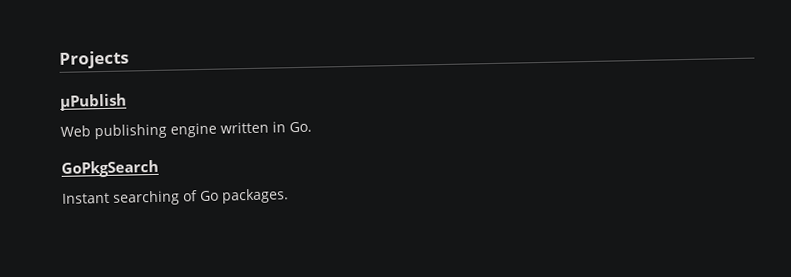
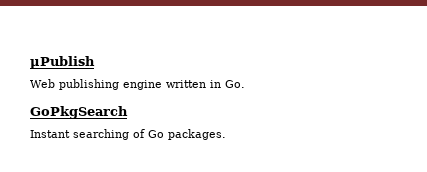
[59,50,129,69] Projects // -> (30, 62) none

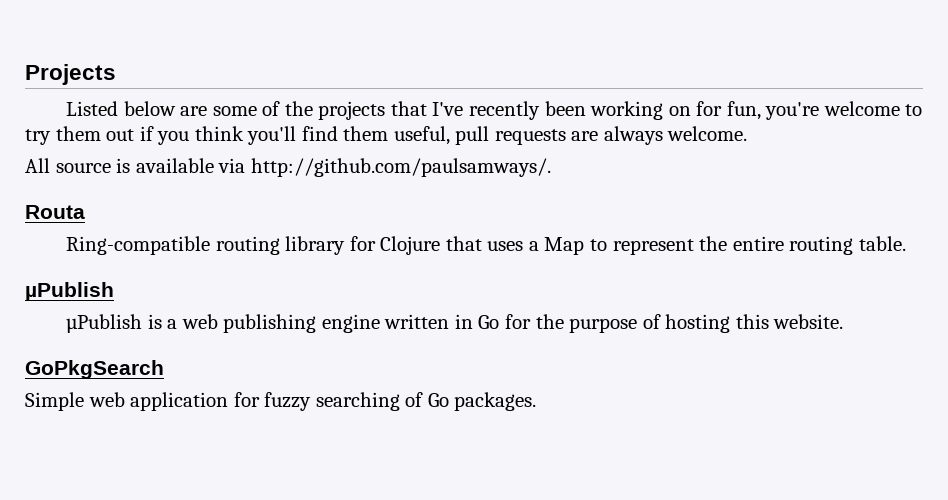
[30,56,95,69] [30,79,245,90] [30,106,128,119] [30,130,70,138] µPublish // Web publishing engine written in Go. // GoPkgSearch // Instant -> [25,64,116,85] [66,101,923,120] [25,126,748,145] [25,158,551,177] [25,205,85,219] [66,236,906,255] [25,282,114,301] [66,314,844,333] [25,360,164,379] [25,392,312,411] Projects // Listed below are some of the projects that I've recently been working on for fun, you're welcome to try them out if you think you'll find them useful, pull requests are always welcome. // All source is available via http://github.com/paulsamways/. // Routa // Ring-compatible routing library for Clojure that uses a Map to represent the entire routing table. // µPublish // µPublish is a web publishing engine written in Go for the purpose of hosting this website. // GoPkgSearch // Simple web application for fuzzy

